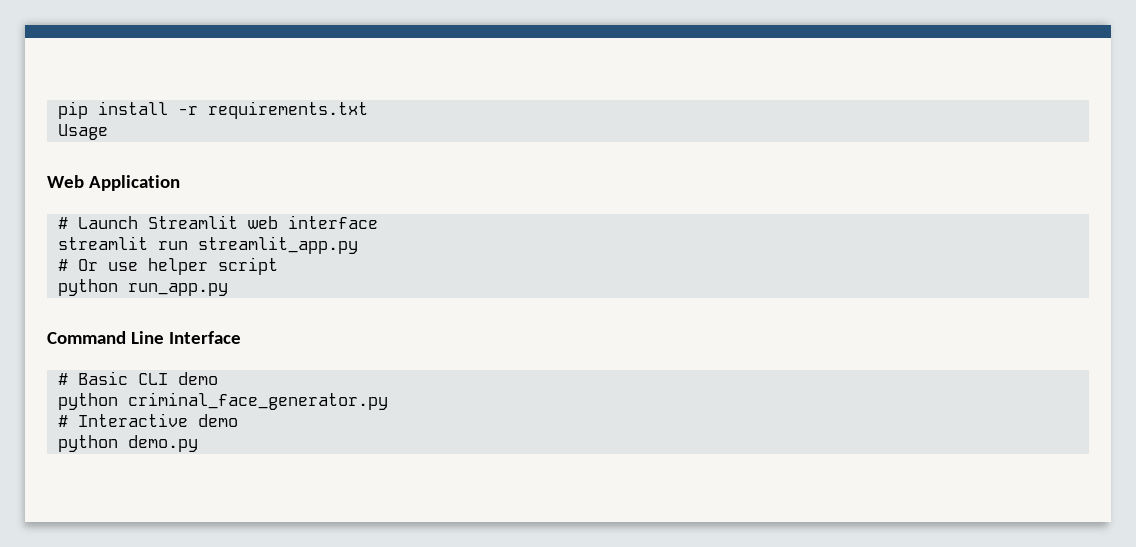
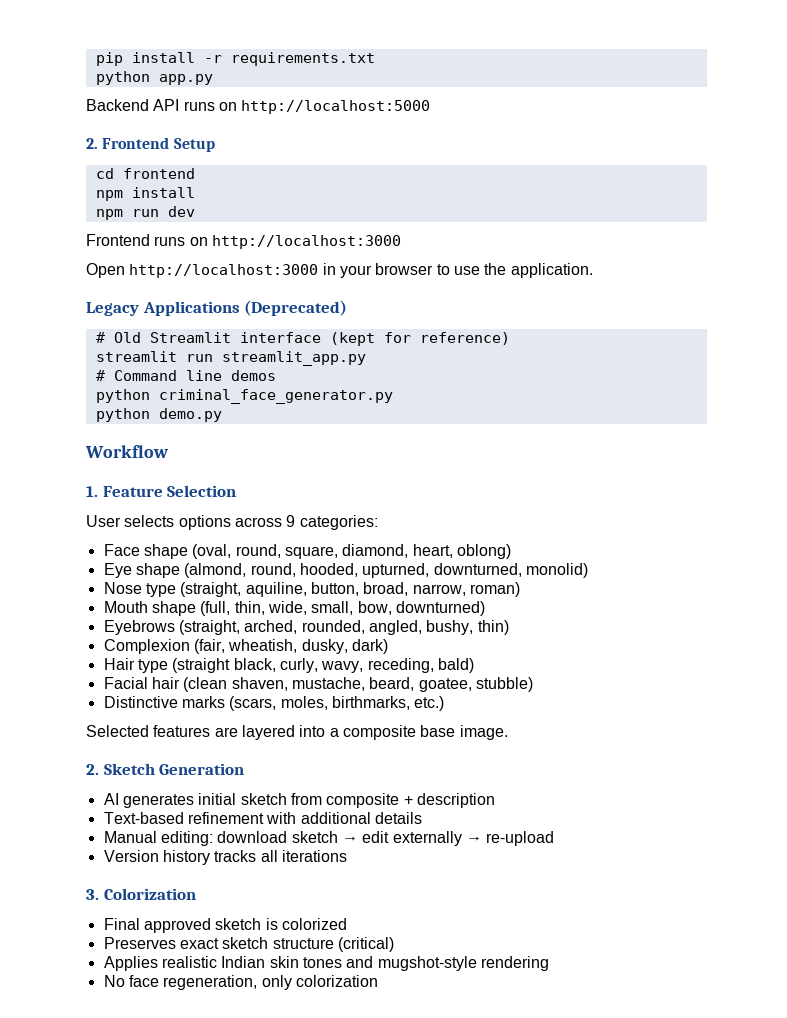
[58,124,109,140] [47,175,180,191] [58,215,379,229] [58,236,359,254] [58,257,279,275] [58,279,229,296] [47,331,241,344] [58,371,219,385] Usage // Web Application // # Launch Streamlit web interface // streamlit run streamlit_app.py // # Or use helper script // python run_app.py // Command Line Interface // # Basic CLI demo -> [95,71,213,85] [86,99,431,114] [86,137,215,152] [95,168,195,179] [95,187,195,201] [95,206,195,220] [86,234,401,249] [86,263,593,278] [86,300,348,316] [95,332,510,346] [95,351,366,366] [95,370,276,381] python app.py // Backend API runs on http://localhost:5000 // 2. Frontend Setup // cd frontend // npm install // npm run dev // Frontend runs on http://localhost:3000 // Open http://localhost:3000 in your browser to use the application. // Legacy Applications (Deprecated) // # Old Streamlit interface (kept for reference) // streamlit run streamlit_app.py // # Command line demos
[58,413,239,427] // # Interactive demo -> (393, 396) none
(199, 443) none -> [85,445,169,458] [86,485,237,497] [86,515,378,530] [103,544,511,559] [103,563,588,578] [103,582,520,597] [103,601,485,616] [103,620,509,635] [103,639,388,654] [103,658,474,673] [103,677,533,692] [103,696,445,711] [86,725,508,740] [86,763,245,775] [103,793,495,808] [103,812,422,824] [103,831,555,846] [103,850,347,865] [86,888,196,900] [103,918,347,933] [103,937,394,952] [103,956,549,971] [103,975,378,990] // Workflow // 1. Feature Selection // User selects options across 9 categories: // Face shape (oval, round, square, diamond, heart, oblong) // Eye shape (almond, round, hooded, upturned, downturned, monolid) // Nose type (straight, aquiline, button, broad, narrow, roman) // Mouth shape (full, thin, wide, small, bow, downturned) // Eyebrows (straight, arched, rounded, angled, bushy, thin) // Complexion (fair, wheatish, dusky, dark) // Hair type (straight black, curly, wavy, receding, bald) // Facial hair (clean shaven, mustache, beard, goatee, stubble) // Distinctive marks (scars, moles, birthmarks, etc.) // Selected features are layered into a composite base image. // 2. Sketch Generation // AI generates initial sketch from composite + description // Text-based refinement with additional details // Manual editing: download sketch → edit externally → re-upload // Version history tracks all iterations // 3. Colorization // Final approved sketch is colorized // Preserves exact sketch structure (critical) // Applies realistic Indian skin tones and mugshot-style rendering // No face regeneration, only colorization

